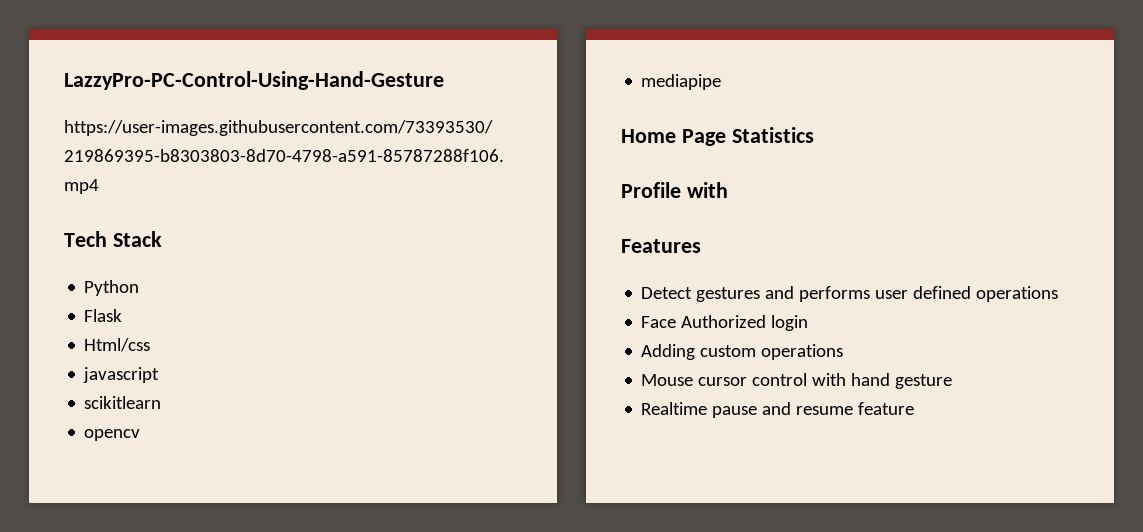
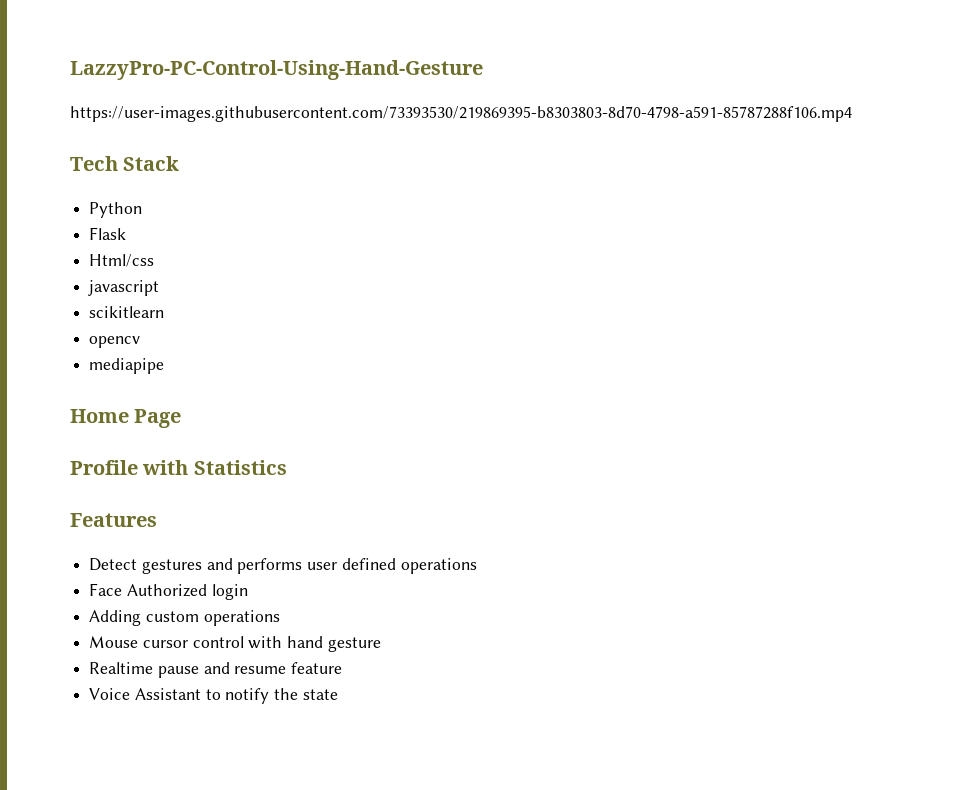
[731,127,814,143] Statistics -> (182, 418) none
(728, 190) none -> [193,460,287,475] Statistics
(915, 408) none -> [89,688,338,704] // Voice Assistant to notify the state

